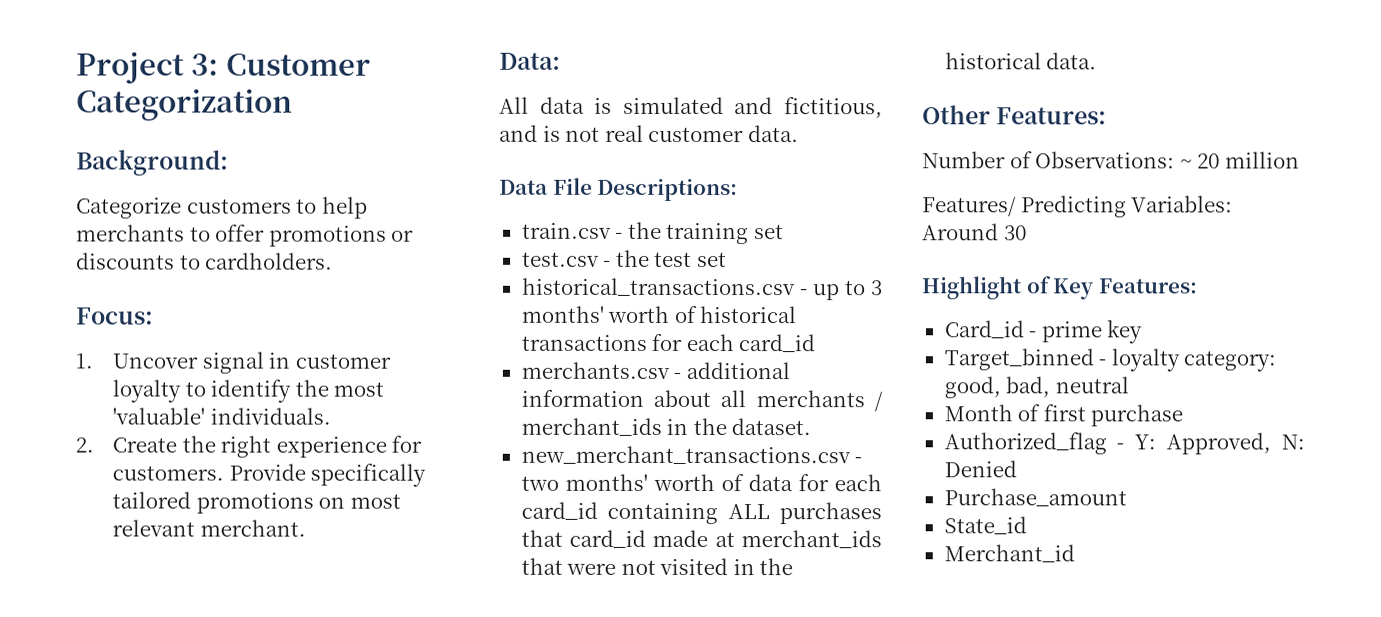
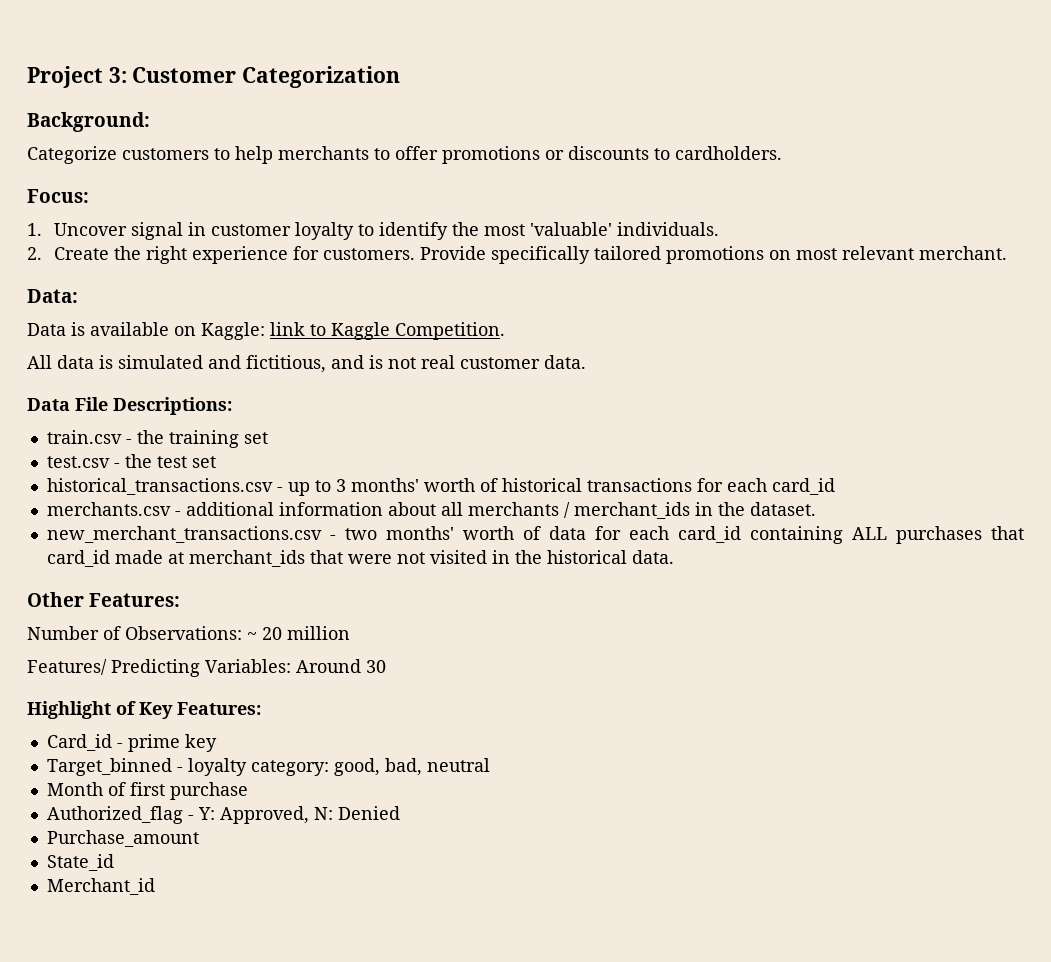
(561, 61) none -> [27,322,505,340] // Data is available on Kaggle: link to Kaggle Competition.

